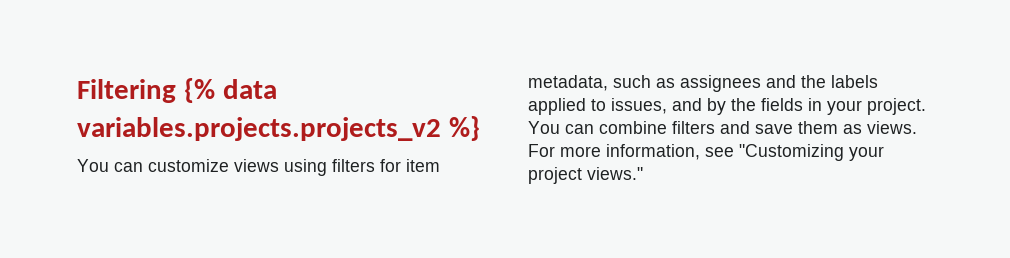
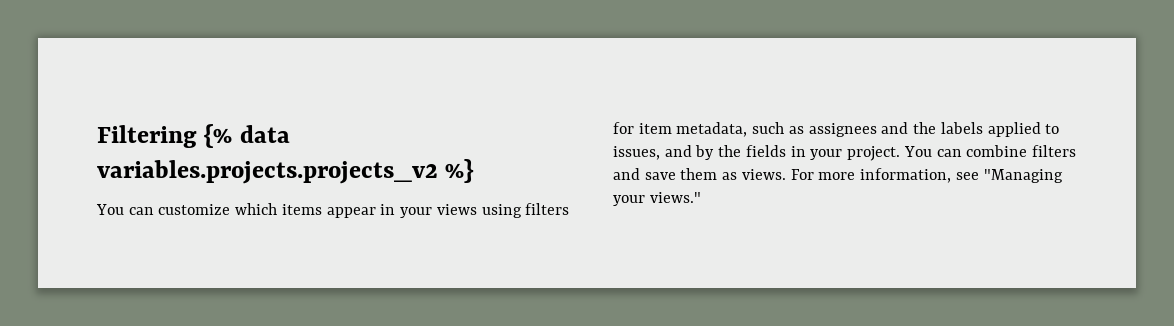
(229, 165) none -> [235,203,433,218] which items appear in your
[739,144,884,161] [528,167,582,184] "Customizing your project -> [983,169,1063,183] [613,195,645,206] "Managing your

